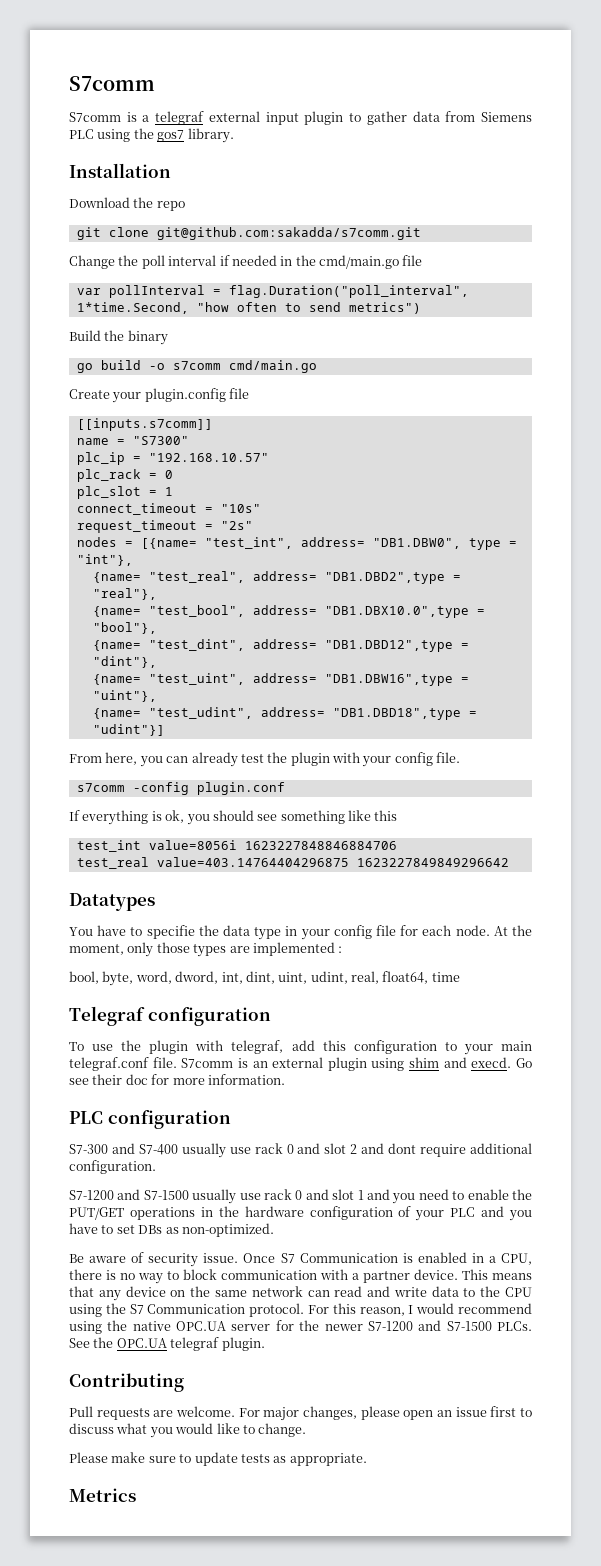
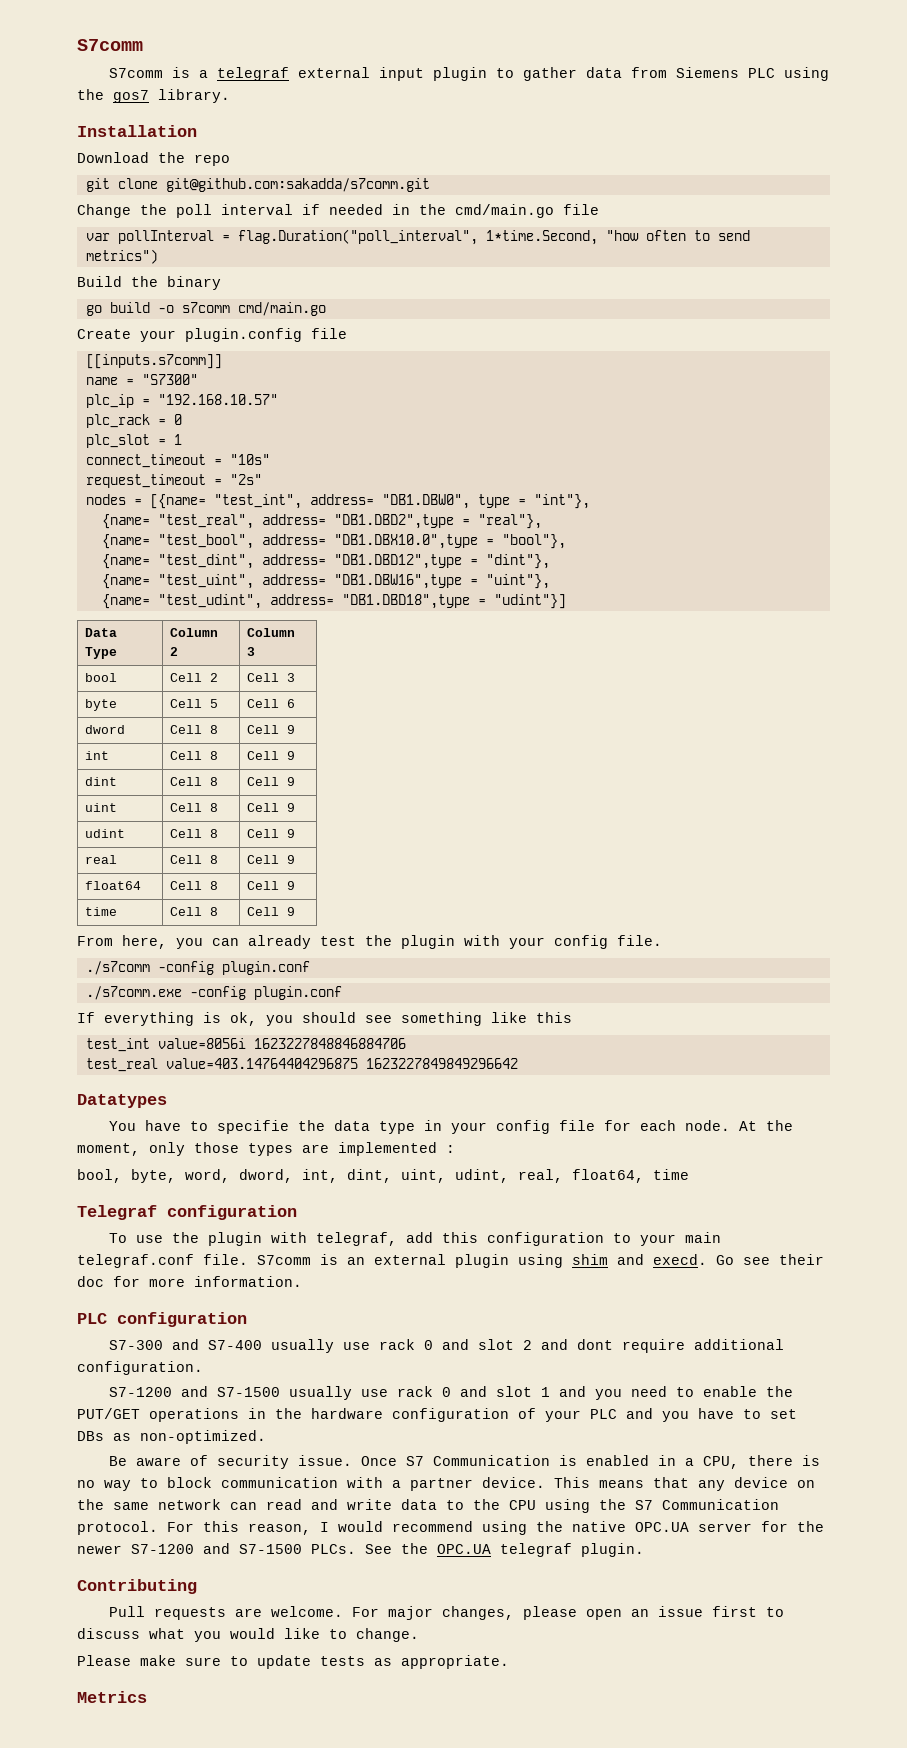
(165, 730) none -> [84,628,117,637] [84,647,117,659] [169,628,218,637] [169,647,178,656] [246,628,295,637] [246,647,255,656] [84,673,117,682] [169,673,218,682] [246,673,295,682] [84,699,117,711] [169,699,218,708] [246,699,295,708] [84,725,125,734] [169,725,218,734] [246,725,295,734] [84,751,109,760] [169,751,218,760] [246,751,295,760] [84,777,117,786] [169,777,218,786] [246,777,295,786] [84,803,117,812] [169,803,218,812] [246,803,295,812] [84,829,125,838] [169,829,218,838] [246,829,295,838] [84,855,117,864] [169,855,218,864] [246,855,295,864] [84,881,141,890] [169,881,218,890] [246,881,295,890] [84,907,117,916] [169,907,218,916] [246,907,295,916] // Data Type | Column 2 | Column 3 // bool | Cell 2 | Cell 3 // byte | Cell 5 | Cell 6 // dword | Cell 8 | Cell 9 // int | Cell 8 | Cell 9 // dint | Cell 8 | Cell 9 // uint | Cell 8 | Cell 9 // udint | Cell 8 | Cell 9 // real | Cell 8 | Cell 9 // float64 | Cell 8 | Cell 9 // time | Cell 8 | Cell 9
[76,783,125,792] s7comm -> [85,961,310,975] [85,986,182,1000] ./s7comm -config plugin.conf // ./s7comm.exe

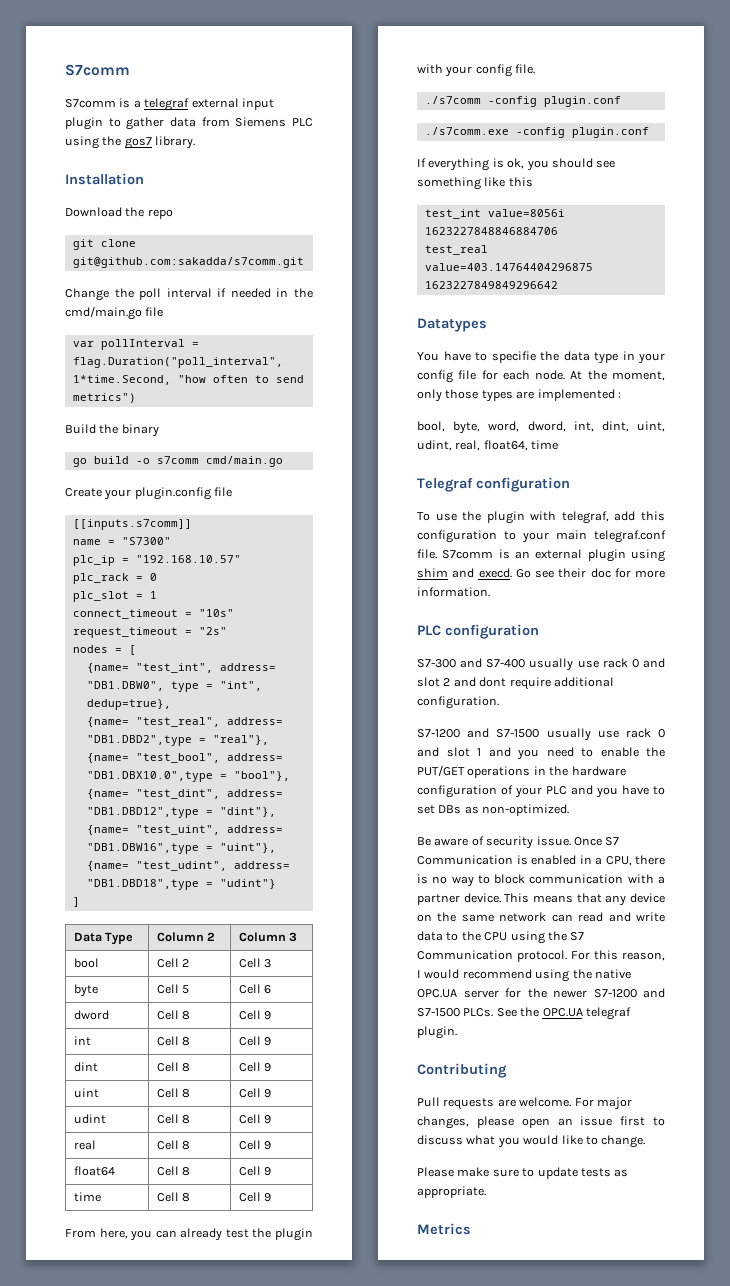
[149,494,206,509] [{name= -> [128,645,136,655] [86,663,129,673] [ // {name=
[533,494,590,509] "int"}, -> [219,681,262,691] [86,699,171,710] "int", dedup=true},
[493,594,566,609] "udint"}] -> [219,879,276,889] [72,897,80,907] "udint"} // ]

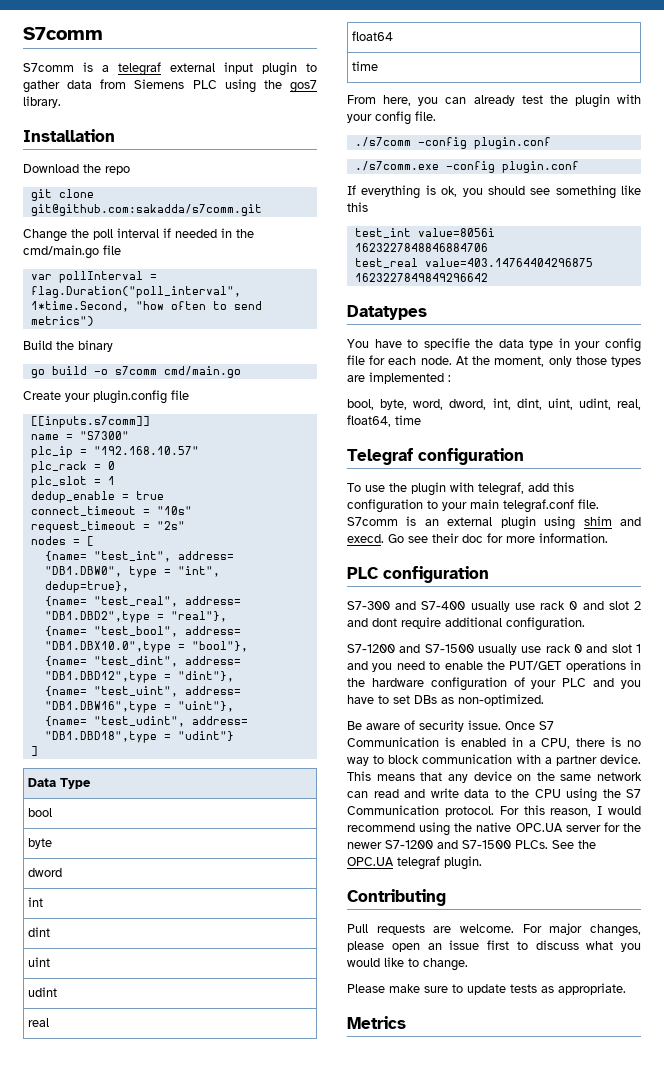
(157, 595) none -> [30,491,164,503] // dedup_enable = true
[156,932,216,942] [238,932,298,942] [73,958,99,968] [156,958,190,968] [238,958,272,968] [73,984,98,997] [156,984,190,994] [238,984,272,994] [73,1010,109,1020] [156,1010,191,1020] [238,1010,272,1020] [73,1036,91,1046] [156,1036,191,1046] [238,1036,272,1046] [73,1062,98,1072] [156,1062,191,1072] [238,1062,272,1072] [73,1088,99,1098] [156,1088,191,1098] [238,1088,272,1098] [73,1114,106,1124] [156,1114,191,1124] [238,1114,272,1124] [73,1140,96,1150] [156,1140,191,1150] [238,1140,272,1150] [73,1166,115,1176] [156,1166,191,1176] [238,1166,272,1176] [73,1192,101,1202] [156,1192,191,1202] [238,1192,272,1202] | Column 2 | Column 3 // bool | Cell 2 | Cell 3 // byte | Cell 5 | Cell 6 // dword | Cell 8 | Cell 9 // int | Cell 8 | Cell 9 // dint | Cell 8 | Cell 9 // uint | Cell 8 | Cell 9 // udint | Cell 8 | Cell 9 // real | Cell 8 | Cell 9 // float64 | Cell 8 | Cell 9 // time | Cell 8 | Cell 9 -> [28,808,53,817] [28,838,53,849] [28,868,63,877] [28,897,44,907] [28,927,51,937] [28,957,51,967] [28,987,58,997] [28,1018,50,1027] [352,31,394,41] [352,61,379,71] // bool // byte // dword // int // dint // uint // udint // real // float64 // time

